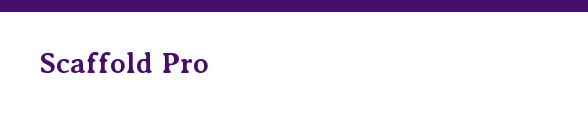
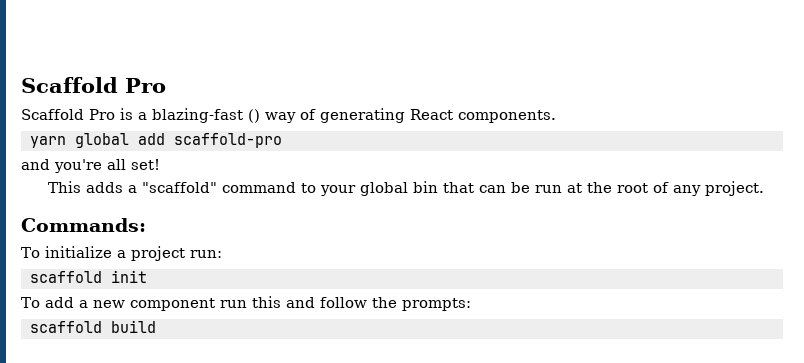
[40,52,209,73] Scaffold Pro -> [21,77,166,93] [21,108,556,123] [30,133,282,148] [21,159,160,173] [48,181,765,196] [21,218,146,232] [21,246,222,261] [30,270,147,283] [21,296,471,311] [30,320,156,333] Scaffold Pro // Scaffold Pro is a blazing-fast () way of generating React components. // yarn global add scaffold-pro // and you're all set! // This adds a "scaffold" command to your global bin that can be run at the root of any project. // Commands: // To initialize a project run: // scaffold init // To add a new component run this and follow the prompts: // scaffold build

